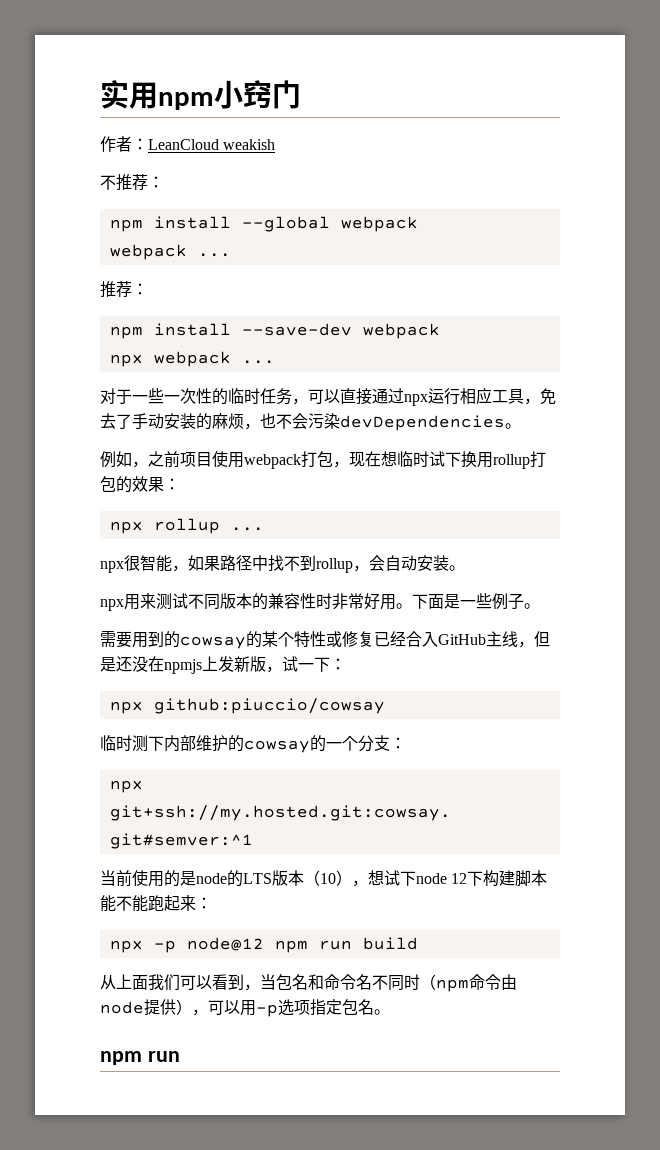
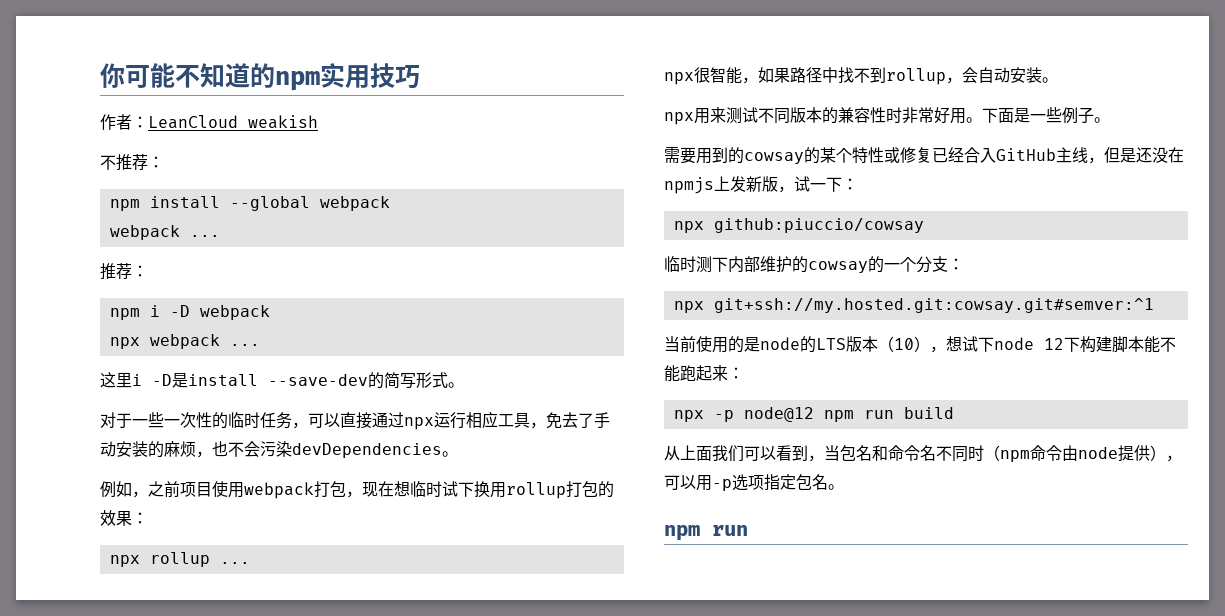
[100,80,301,110] 实用npm小窍门 -> [100,63,420,91] 你可能不知道的npm实用技巧
[153,323,352,336] install --save-dev -> [149,305,190,317] i -D
(275, 362) none -> [100,372,464,389] // 这里i -D是install --save-dev的简写形式。

